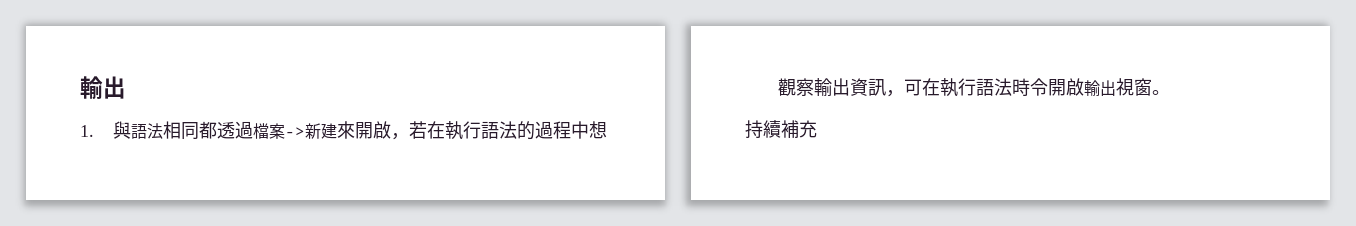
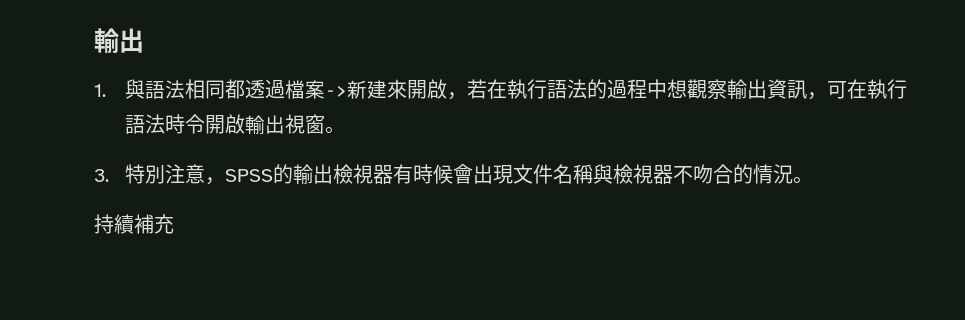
(1171, 92) none -> [94,164,813,185] // 3.特別注意，SPSS的輸出檢視器有時候會出現文件名稱與檢視器不吻合的情況。

